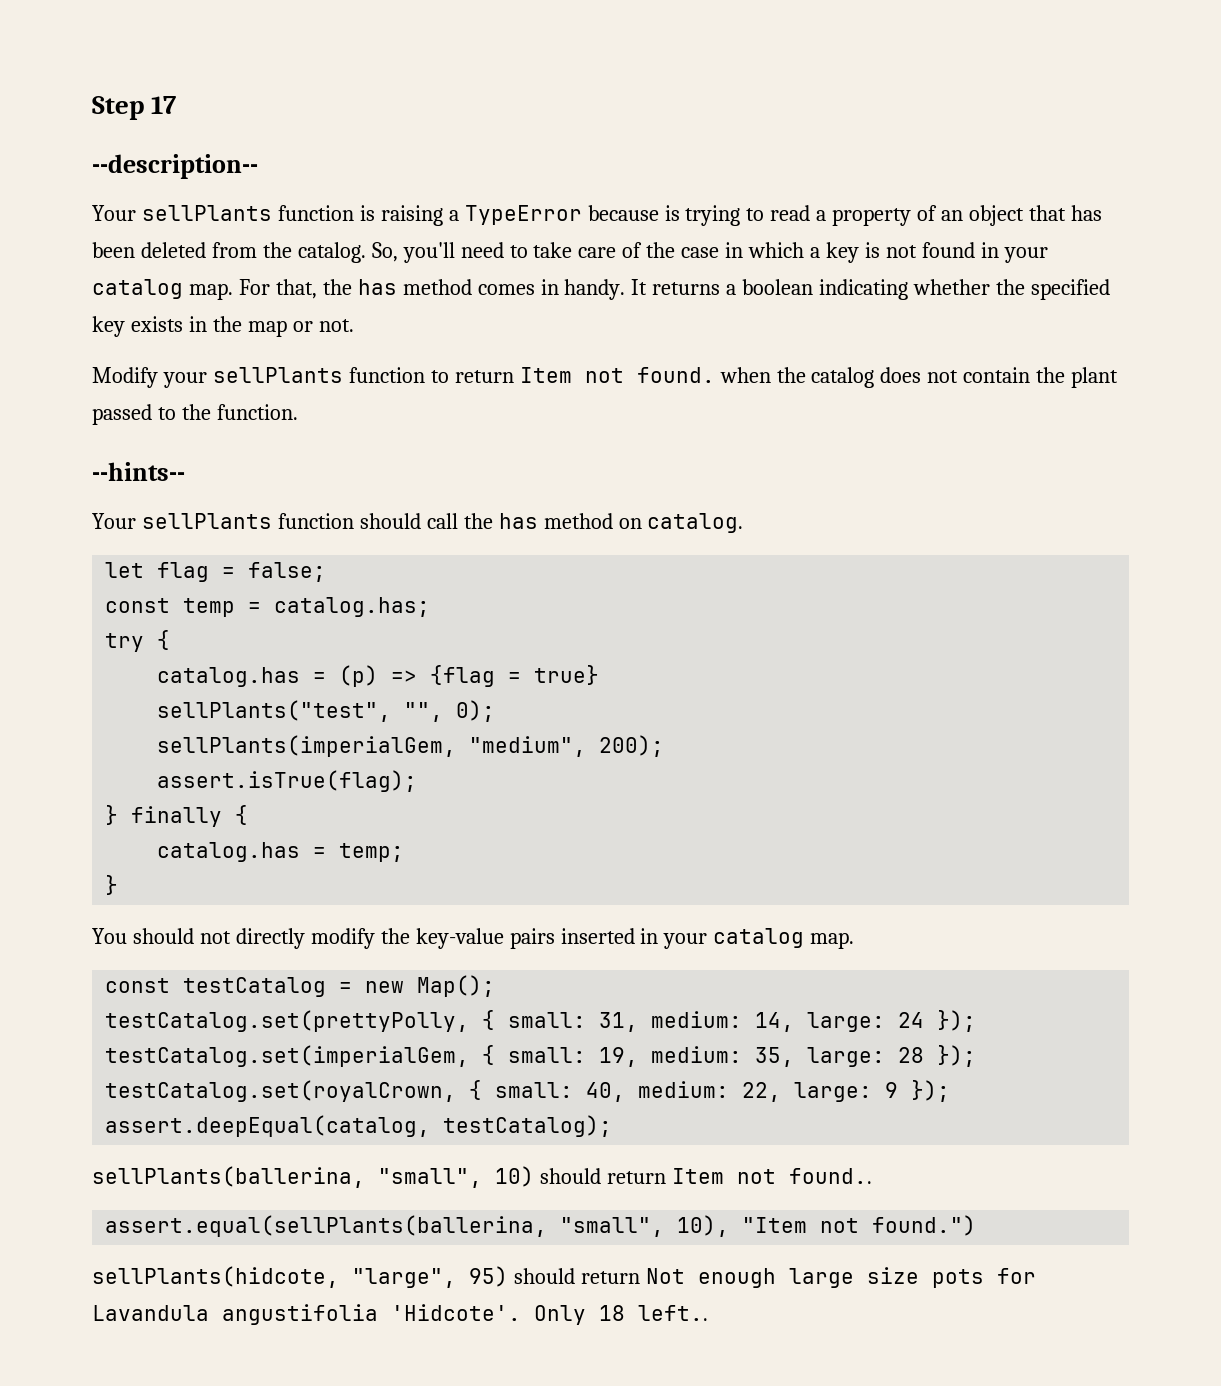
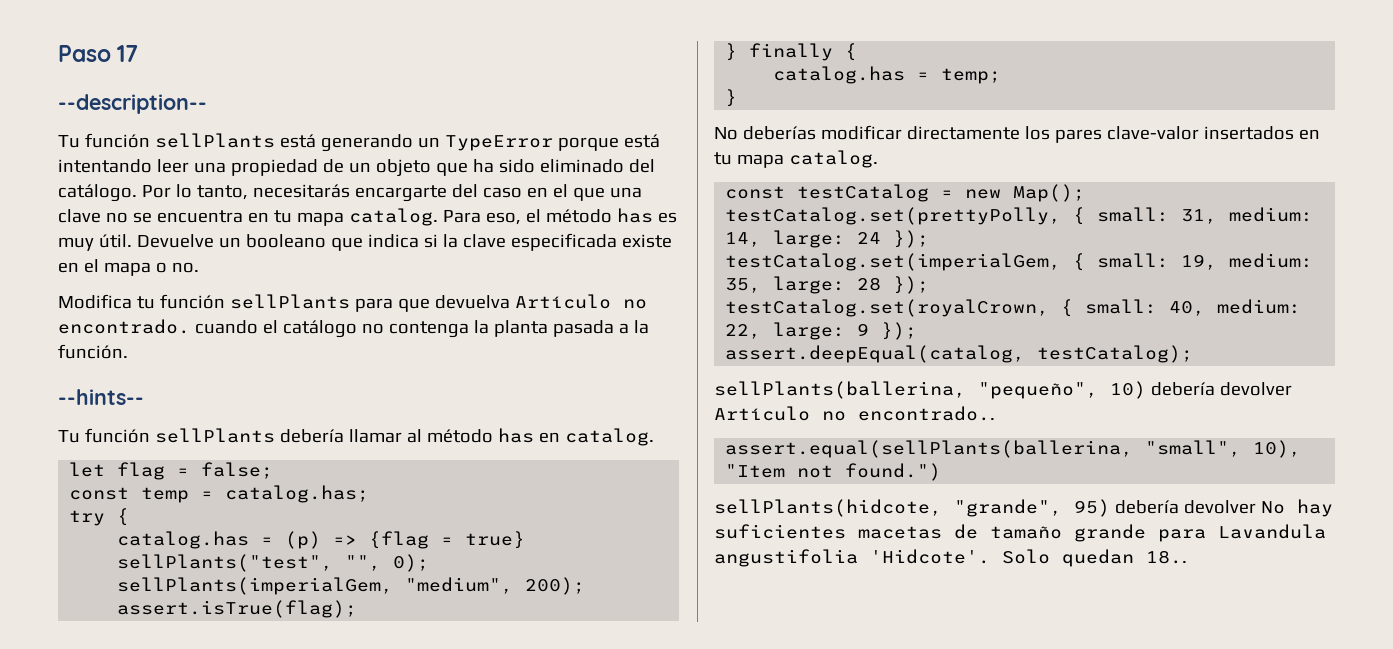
[92,96,144,120] Step -> [58,45,111,62] Paso
[92,205,1102,226] [92,242,1048,263] [92,279,1110,300] [92,316,354,337] [92,367,1119,388] [92,404,298,425] [92,462,185,481] [92,513,642,529] Your sellPlants function is raising a TypeError because is trying to read a property of an object that has been deleted from the catalog. So, you'll need to take care of the case in which a key is not found in your catalog map. For that, the has method comes in handy. It returns a boolean indicating whether the specified key exists in the map or not. // Modify your sellPlants function to return Item not found. when the catalog does not contain the plant passed to the function. // --hints-- // Your sellPlants function should call the has method on -> [58,133,660,152] [58,159,655,177] [58,184,642,202] [58,208,677,226] [58,233,672,251] [58,259,199,276] [58,294,647,312] [58,319,649,338] [58,344,128,359] [58,389,144,405] [58,428,560,443] Tu función sellPlants está generando un TypeError porque está intentando leer una propiedad de un objeto que ha sido eliminado del catálogo. Por lo tanto, necesitarás encargarte del caso en el que una clave no se encuentra en tu mapa catalog. Para eso, el método has es muy útil. Devuelve un booleano que indica si la clave especificada existe en el mapa o no. // Modifica tu función sellPlants para que devuelva Artículo no encontrado. cuando el catálogo no contenga la planta pasada a la función. // --hints-- // Tu función sellPlants debería llamar al método has en
[92,928,855,949] You should not directly modify the key-value pairs inserted in your catalog map. -> [714,125,1320,143] [714,150,878,168] No deberías modificar directamente los pares clave-valor insertados en tu mapa catalog.
[378,1166,872,1188] "small", 10) should return Item not found.. -> [978,381,1292,399] [714,406,995,421] "pequeño", 10) debería devolver Artículo no encontrado..
[352,1266,1036,1288] [92,1304,708,1325] "large", 95) should return Not enough large size pots for Lavandula angustifolia 'Hidcote'. Only 18 left.. -> [954,499,1333,517] [714,524,1326,542] [714,549,1187,567] "grande", 95) debería devolver No hay suficientes macetas de tamaño grande para Lavandula angustifolia 'Hidcote'. Solo quedan 18..

